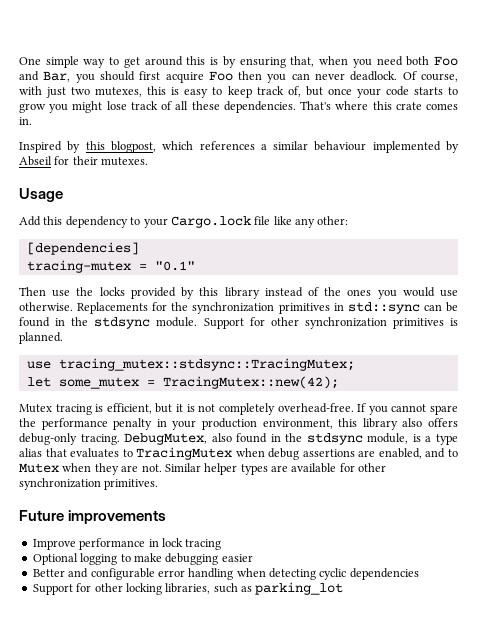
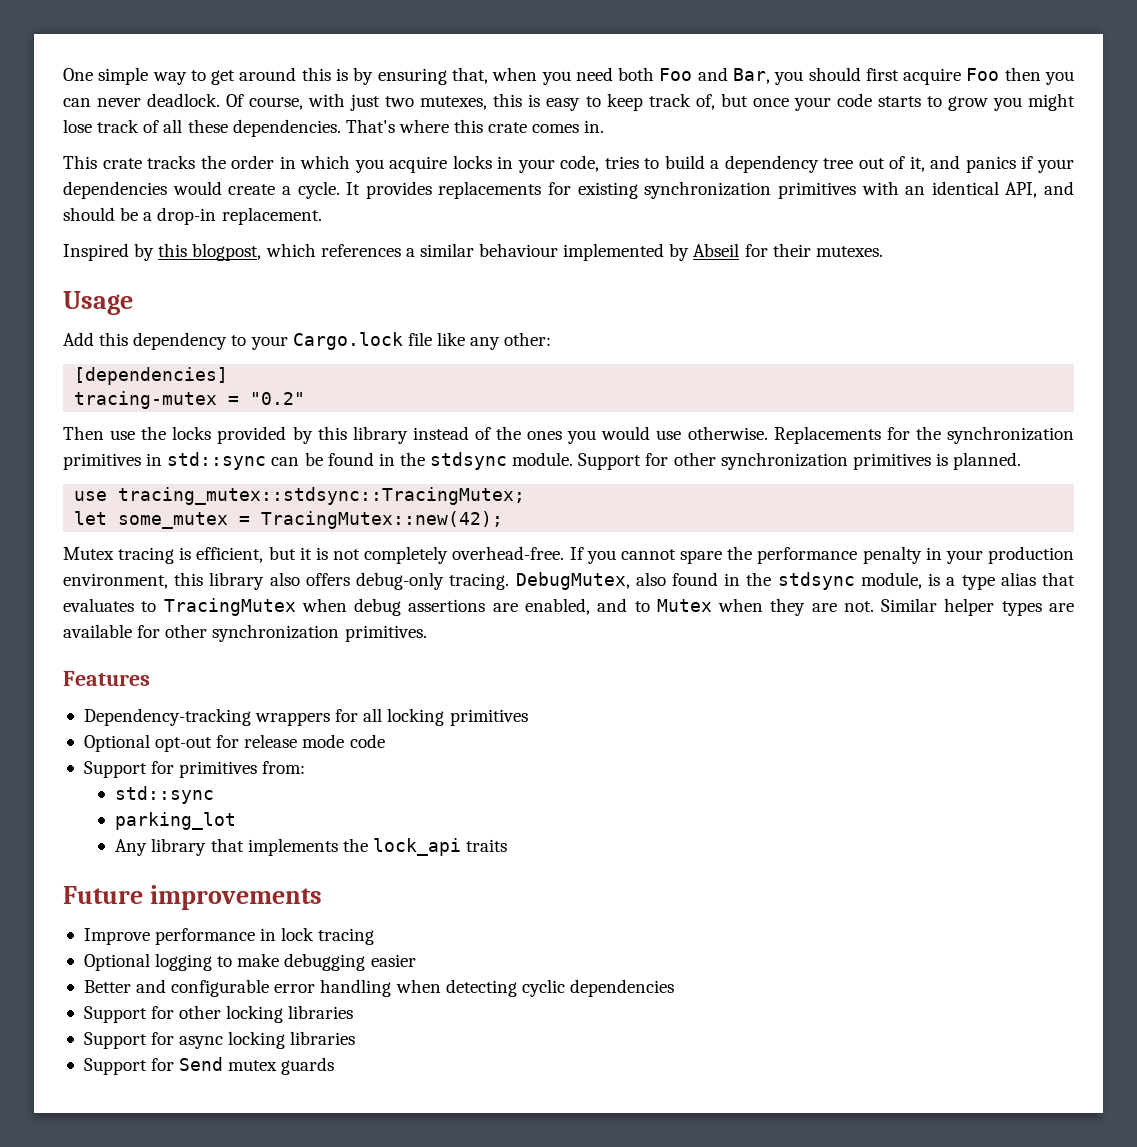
(32, 121) none -> [63,155,1074,173] [63,181,1074,199] [63,207,322,225] // This crate tracks the order in which you acquire locks in your code, tries to build a dependency tree out of it, and panics if your dependencies would create a cycle. It provides replacements for existing synchronization primitives with an identical API, and should be a drop-in replacement.
[154,261,195,271] "0.1" -> [250,392,306,405] "0.2"
(159, 484) none -> [63,671,150,686] [83,708,528,726] [83,734,385,752] [83,761,306,778] [115,786,215,804] [115,812,237,830] [115,838,508,856] // Features // Dependency-tracking wrappers for all locking primitives // Optional opt-out for release mode code // Support for primitives from: // std::sync // parking_lot // Any library that implements the lock_api traits
[165,582,344,595] libraries, such as parking_lot -> [288,1005,354,1019] [83,1031,356,1049] [83,1057,335,1075] libraries // Support for async locking libraries // Support for Send mutex guards

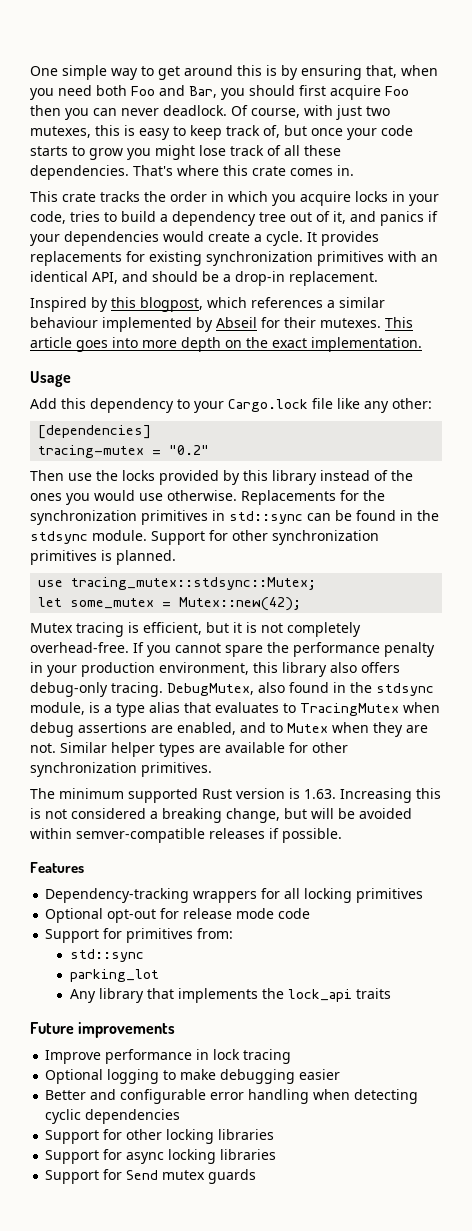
(883, 251) none -> [385,317,413,328] [30,337,422,352] This article goes into more depth on the exact implementation.
[118,487,526,505] tracing_mutex::stdsync::TracingMutex; -> [71,577,317,590] tracing_mutex::stdsync::Mutex;
[261,511,504,529] TracingMutex::new(42); -> [179,597,302,611] Mutex::new(42);
(427, 633) none -> [30,788,441,803] [30,808,412,823] [30,828,342,843] // The minimum supported Rust version is 1.63. Increasing this is not considered a breaking change, but will be avoided within semver-compatible releases if possible.

